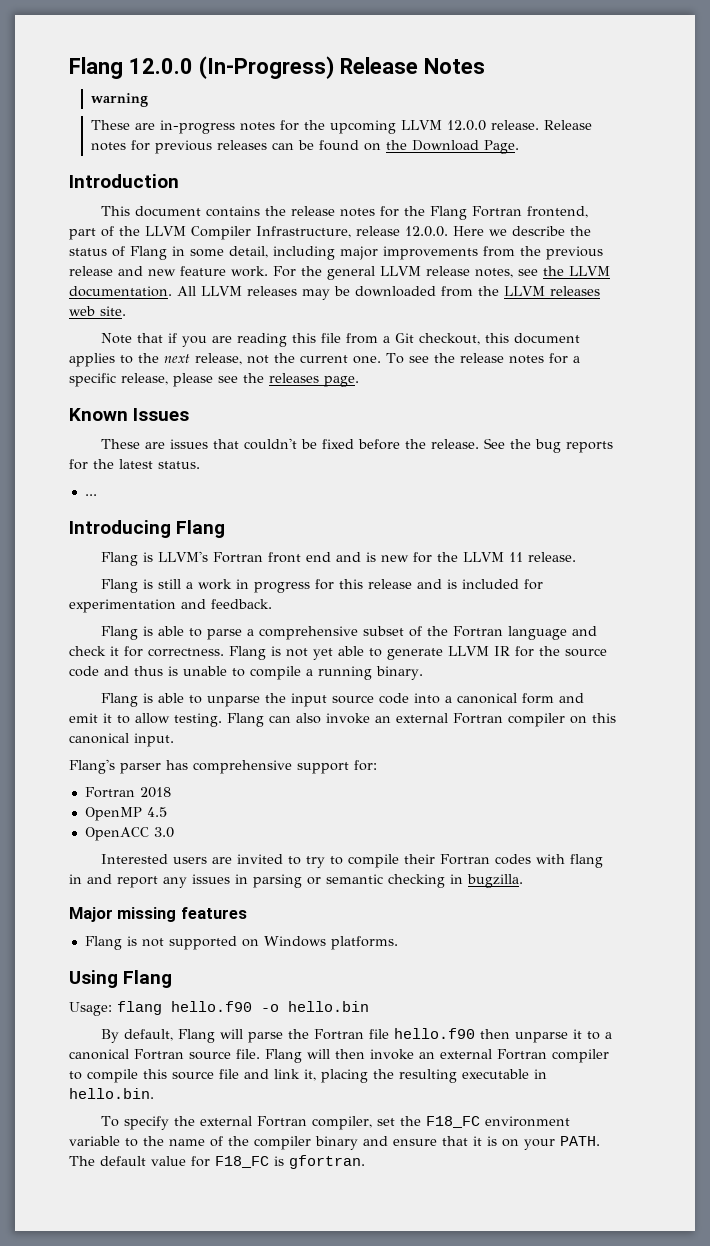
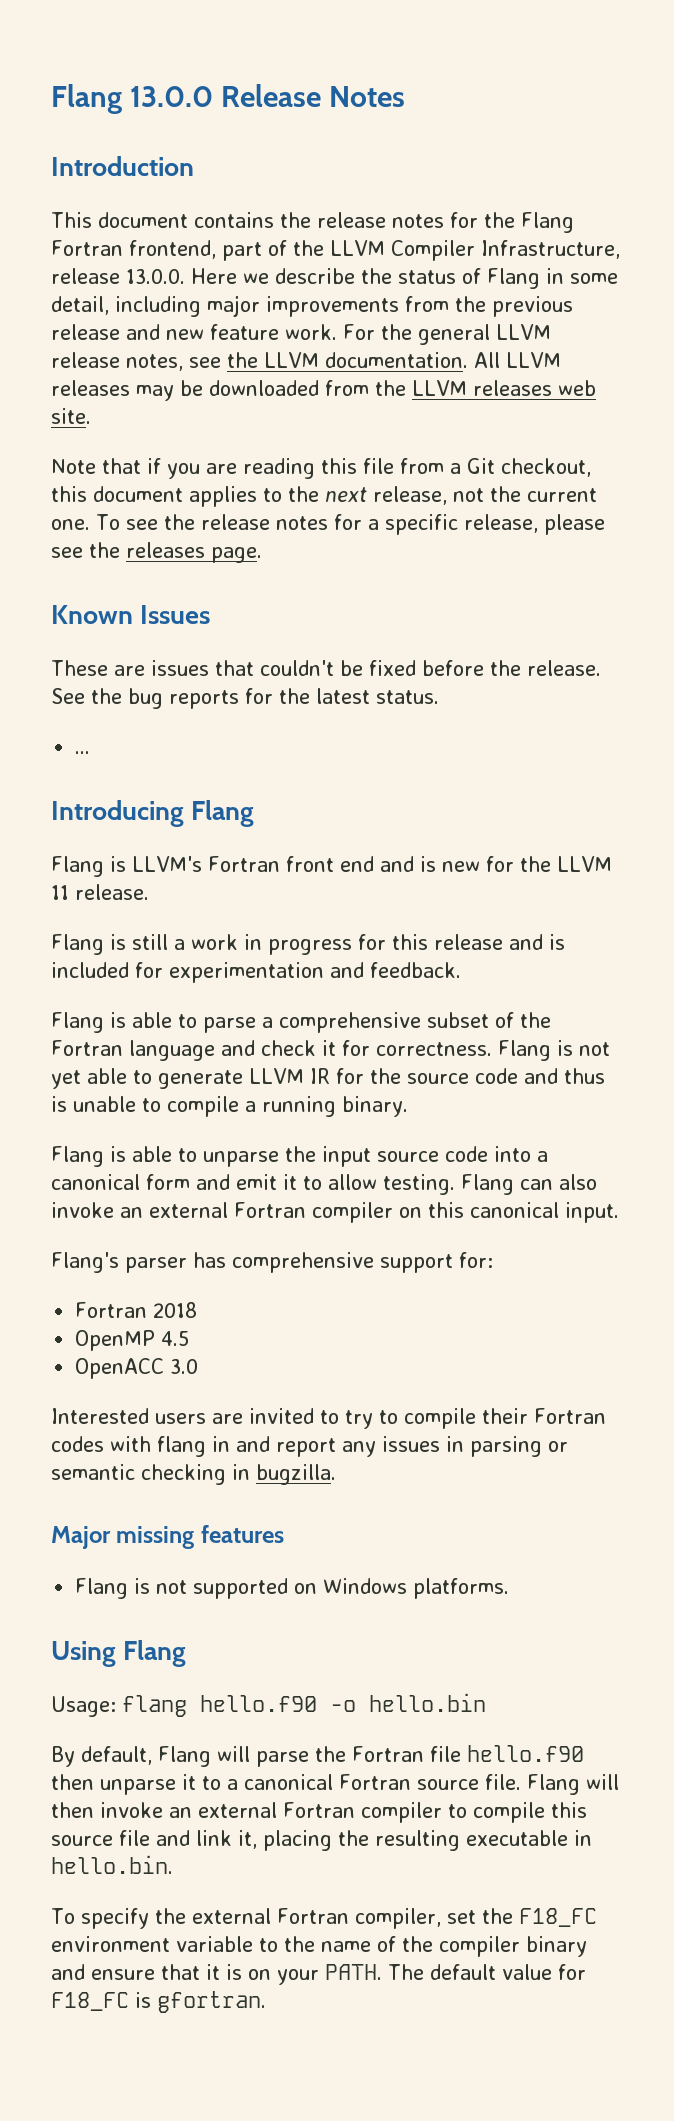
[69,56,334,79] Flang 12.0.0 (In-Progress) -> [51,84,214,114] Flang 13.0.0
[91,93,149,107] [91,120,593,134] [91,140,520,154] // warning // These are in-progress notes for the upcoming LLVM 12.0.0 release. Release notes for previous releases can be found on the Download Page. -> (406, 96) none
[404,226,448,237] 12.0.0. -> [126,269,185,284] 13.0.0.

